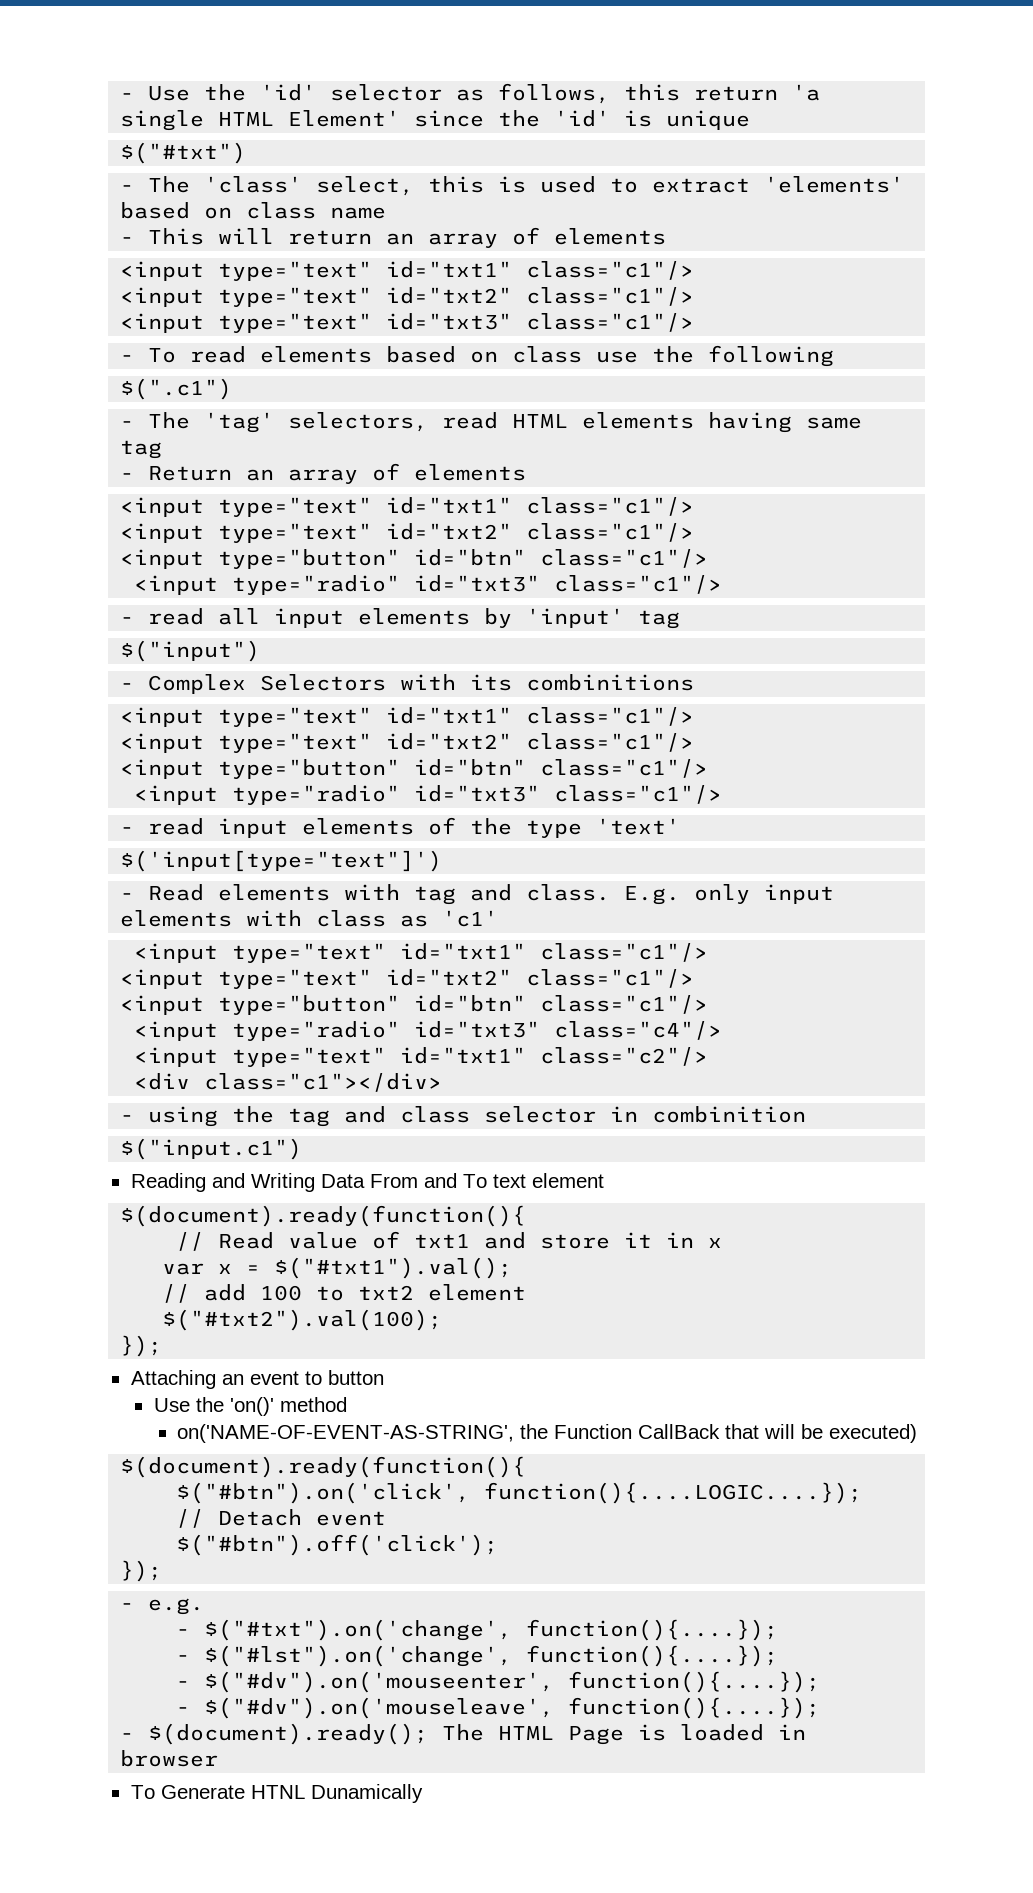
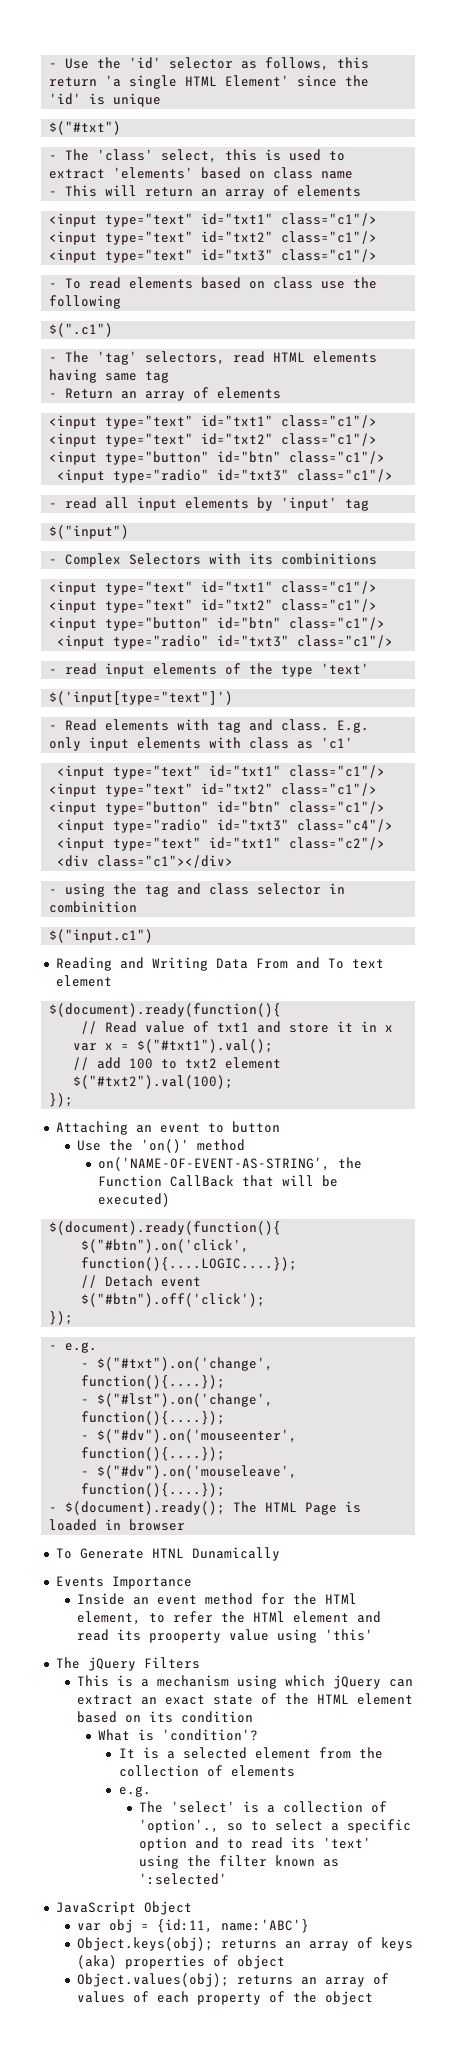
(423, 1793) none -> [55,1576,192,1589] [76,1593,357,1605] [76,1611,381,1625] [76,1629,373,1643] [55,1657,200,1671] [76,1675,413,1689] [76,1693,413,1705] [76,1711,253,1723] [97,1729,258,1741] [118,1747,383,1759] [118,1765,295,1777] [118,1786,151,1797] [139,1801,388,1813] [139,1819,412,1833] [139,1837,372,1851] [139,1855,340,1869] [139,1873,228,1885] [55,1901,192,1915] [76,1919,309,1933] [76,1937,413,1951] [76,1955,285,1969] [76,1973,389,1987] [76,1991,373,2005] // Events Importance // Inside an event method for the HTMl element, to refer the HTMl element and read its prooperty value using 'this' // The jQuery Filters // This is a mechanism using which jQuery can extract an exact state of the HTML element based on its condition // What is 'condition'? // It is a selected element from the collection of elements // e.g. // The 'select' is a collection of 'option'., so to select a specific option and to read its 'text' using the filter known as ':selected' // JavaScript Object // var obj = {id:11, name:'ABC'} // Object.keys(obj); returns an array of keys (aka) properties of object // Object.values(obj); returns an array of values of each property of the object

